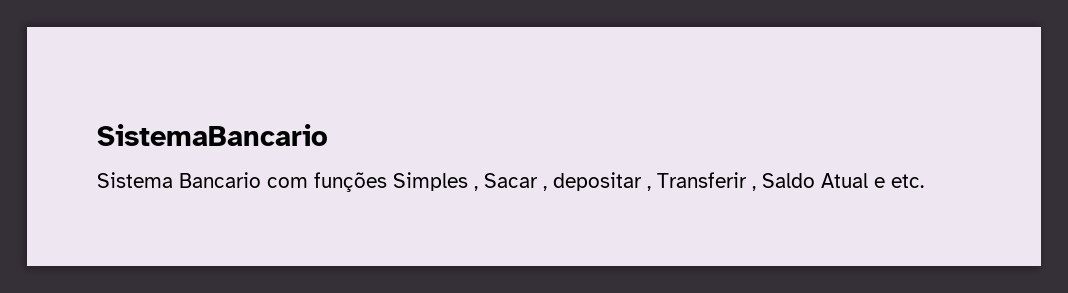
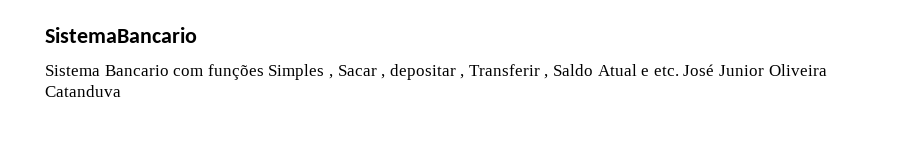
(924, 181) none -> [683,64,827,76] [45,85,121,97] José Junior Oliveira Catanduva

